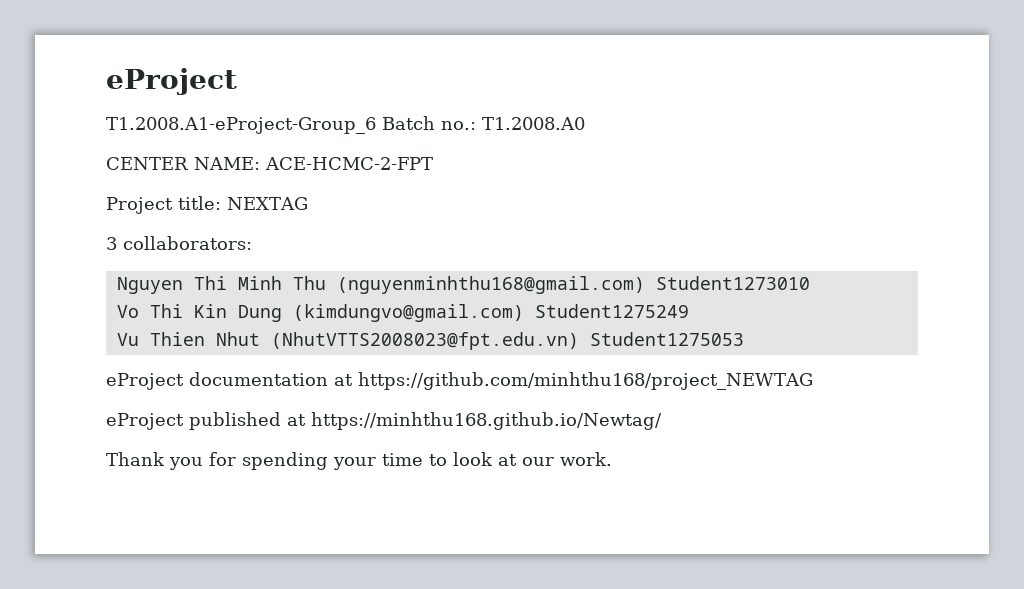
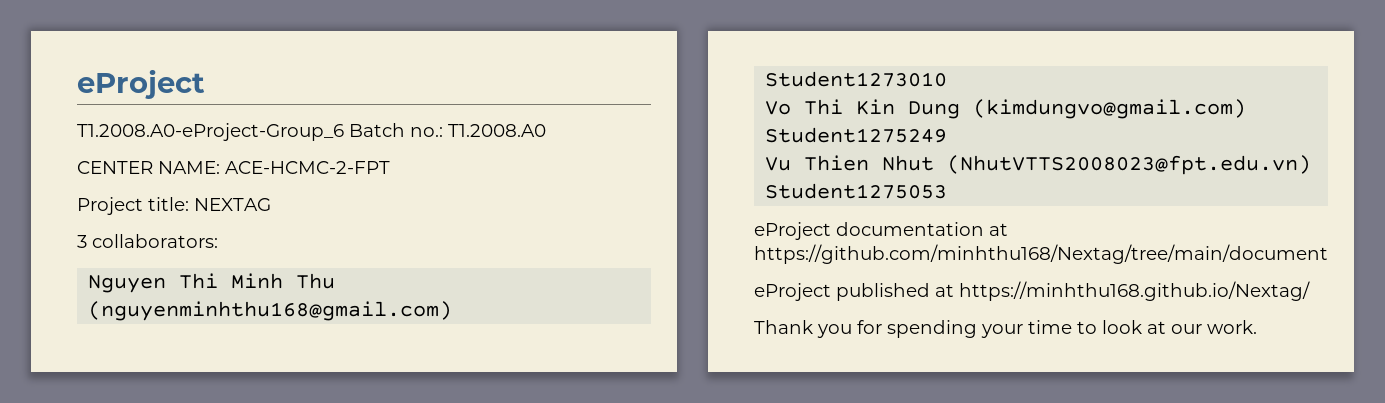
[106,117,376,134] T1.2008.A1-eProject-Group_6 -> [77,123,344,141] T1.2008.A0-eProject-Group_6
[358,372,813,390] https://github.com/minhthu168/project_NEWTAG -> [754,244,1328,264] https://github.com/minhthu168/Nextag/tree/main/document
[311,412,662,430] https://minhthu168.github.io/Newtag/ -> [959,281,1310,301] https://minhthu168.github.io/Nextag/

